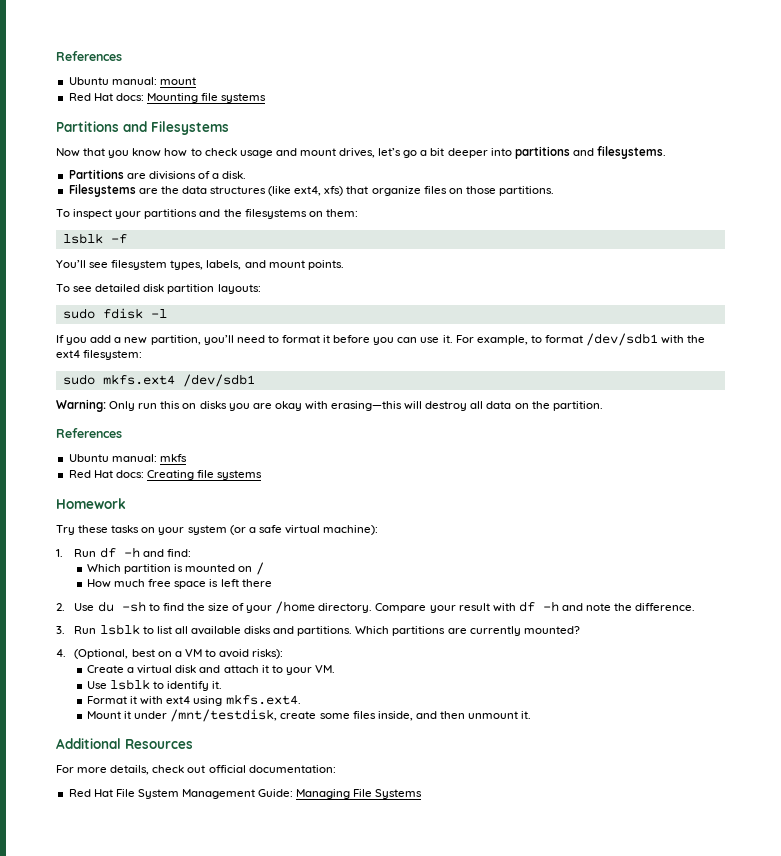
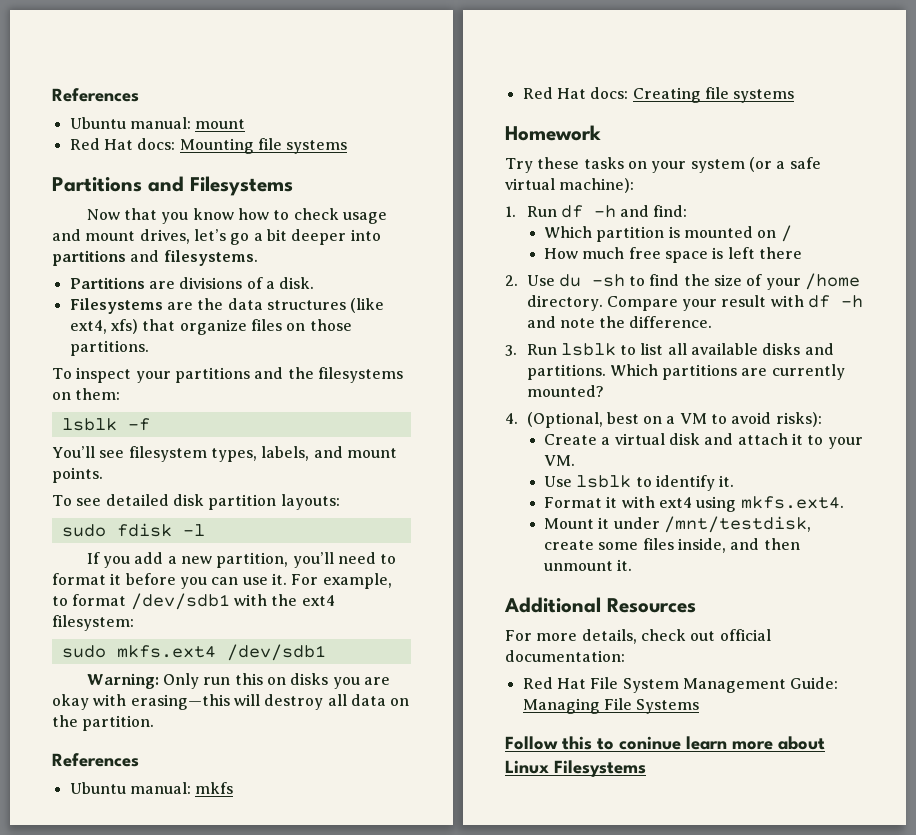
(423, 794) none -> [505,736,825,750] [505,760,646,777] // Follow this to coninue learn more about Linux Filesystems

